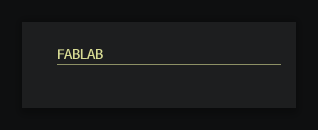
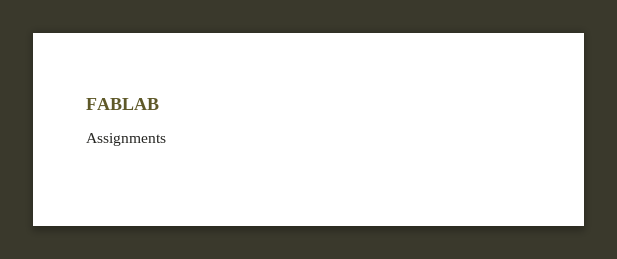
(103, 54) none -> [86,133,166,146] // Assignments

